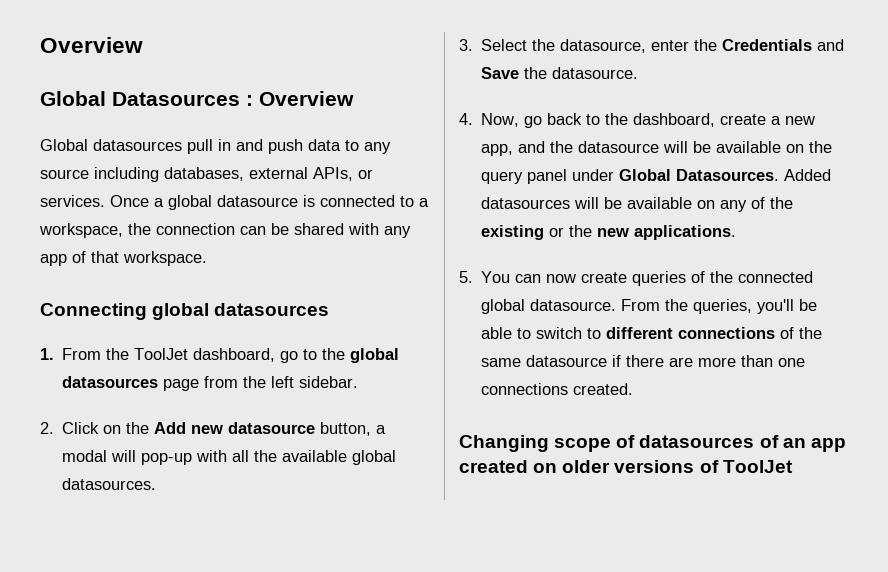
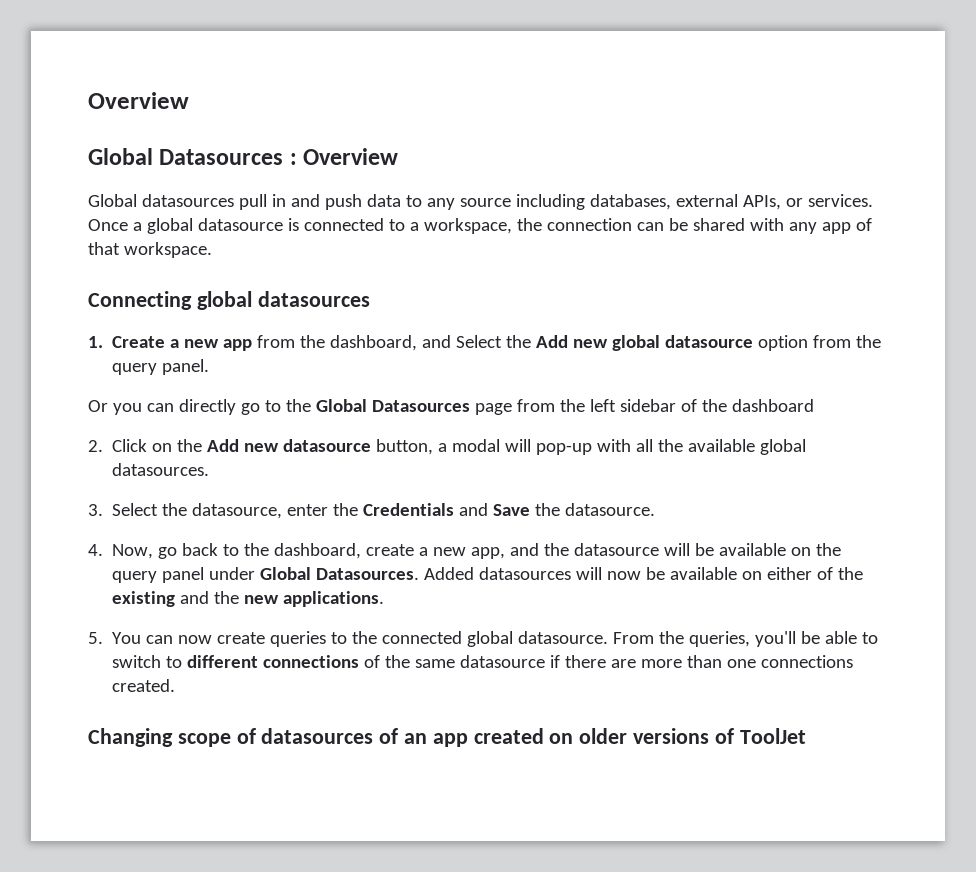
[62,348,276,362] From the ToolJet dashboard, -> [112,335,882,351] [112,359,210,375] [88,399,236,415] Create a new app from the dashboard, and Select the Add new global datasource option from the query panel. // Or you can directly
[350,348,400,363] [62,376,159,388] global datasources -> [315,399,470,412] Global Datasources
[299,376,359,388] sidebar. -> [619,399,814,412] sidebar of the dashboard
[604,197,748,212] be available on any -> [607,567,813,580] now be available on either
[549,227,565,237] or -> [180,591,210,604] and
[691,271,706,283] of -> [331,632,348,644] to

